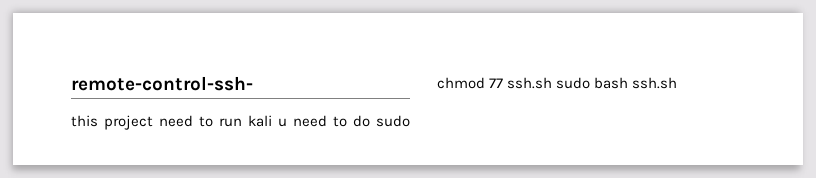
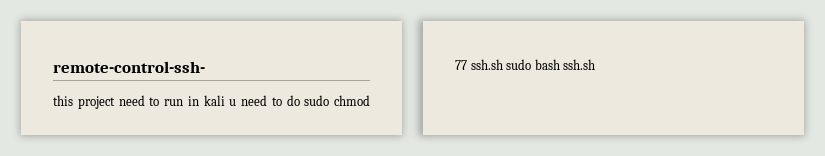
(242, 122) none -> [187,96,199,106] in

